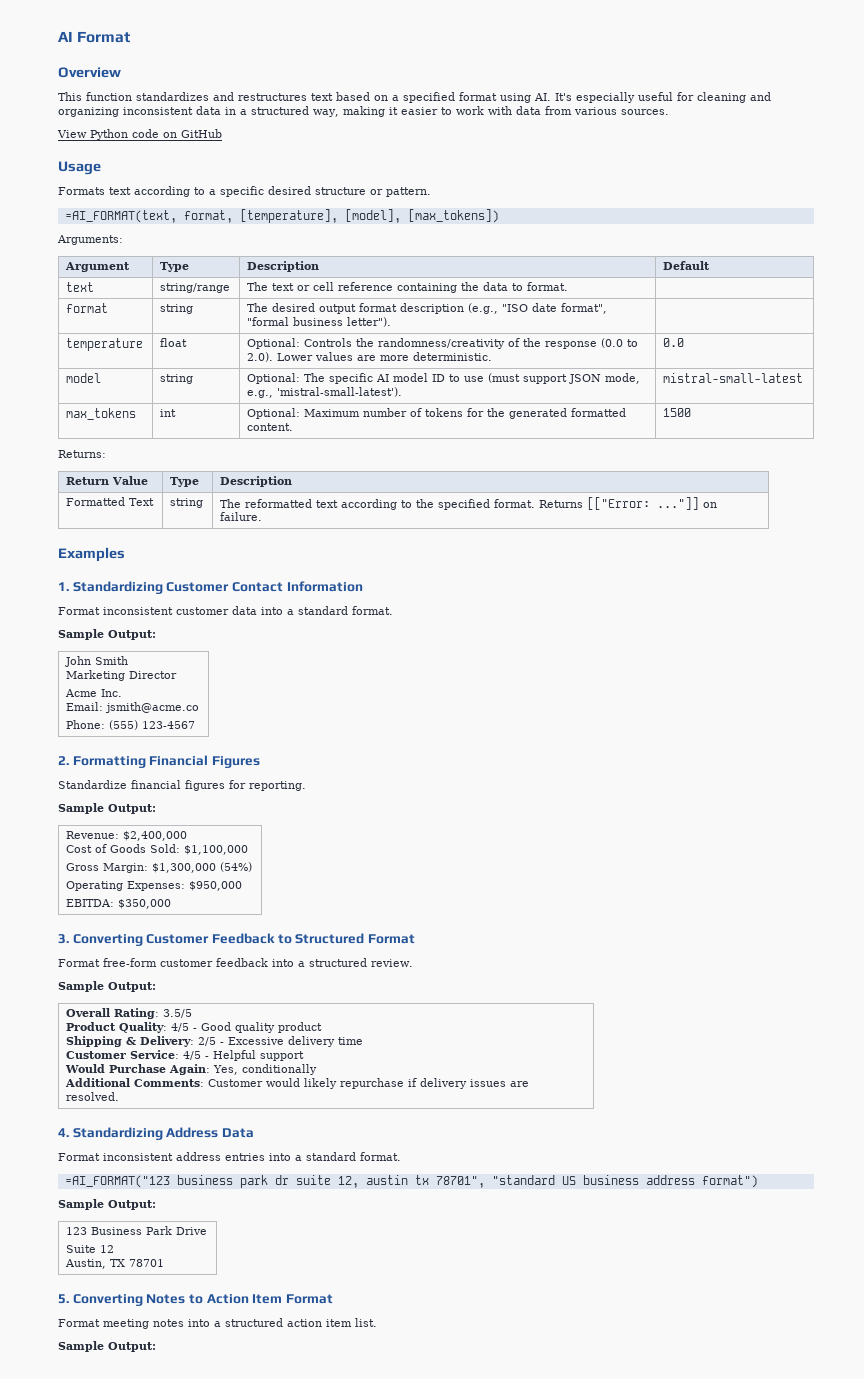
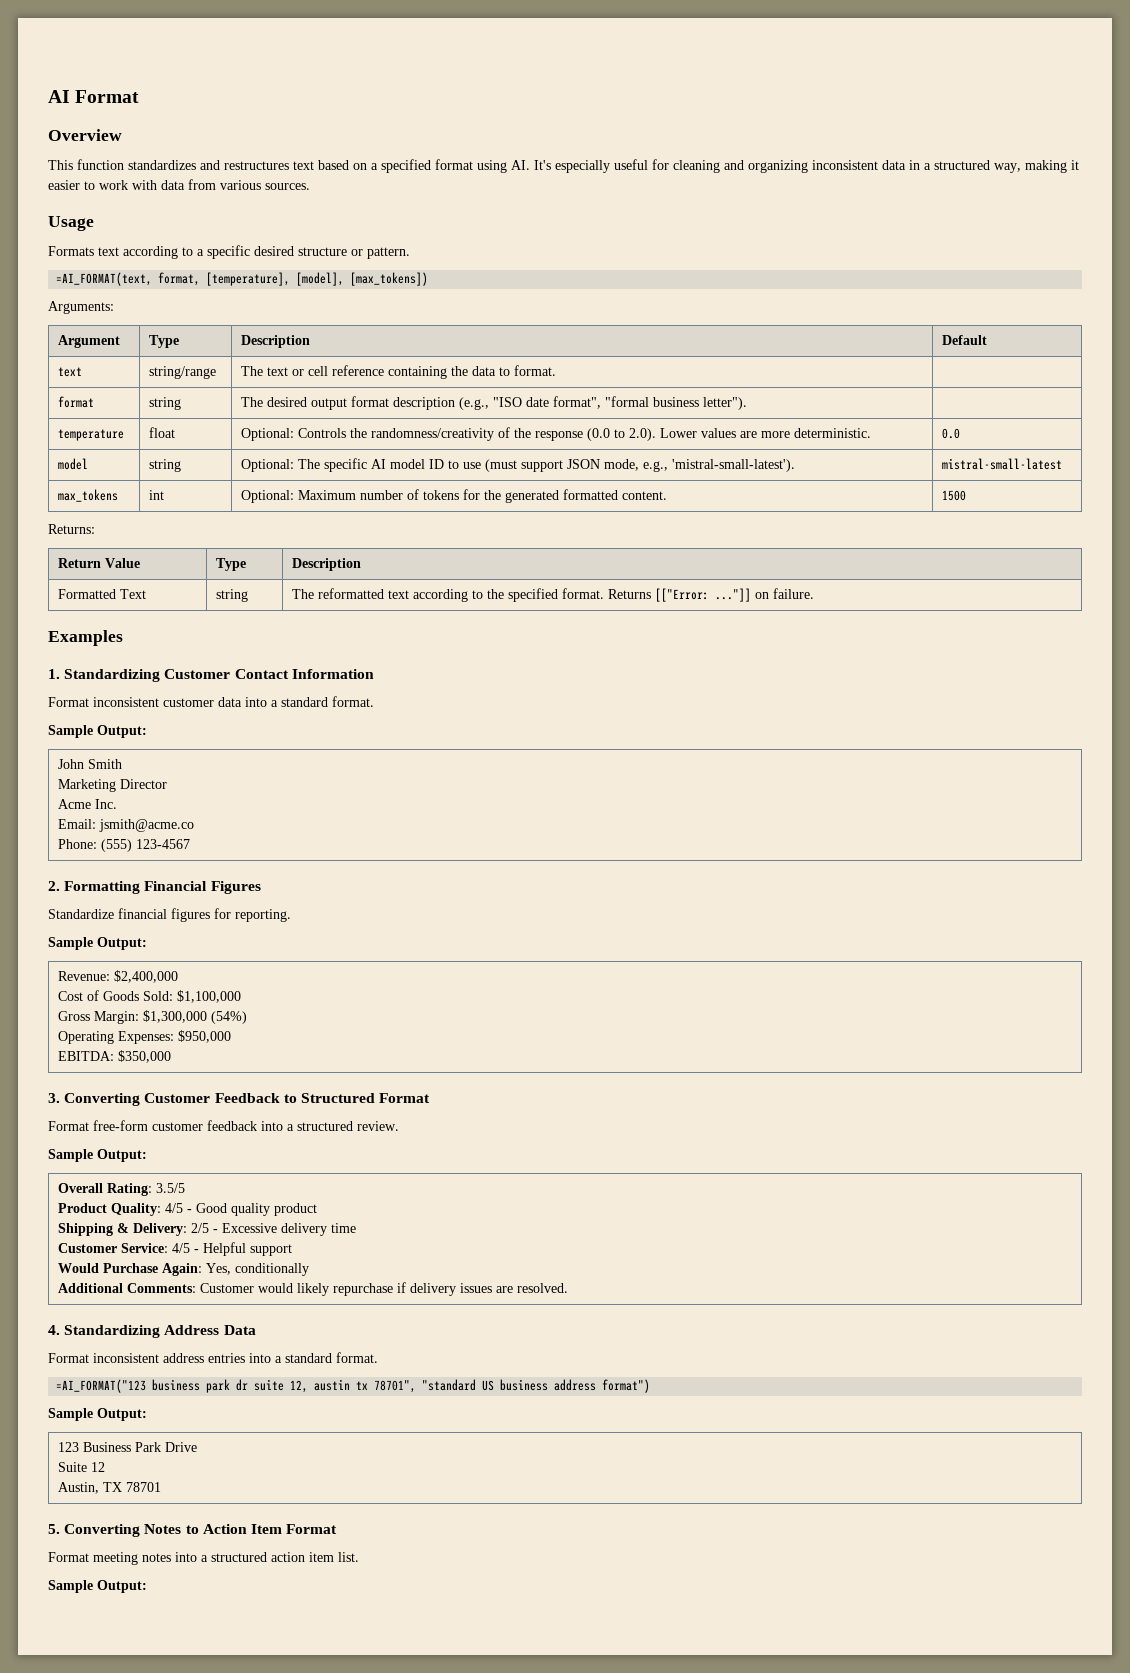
[57,129,222,140] // View Python code on GitHub -> (310, 186) none

